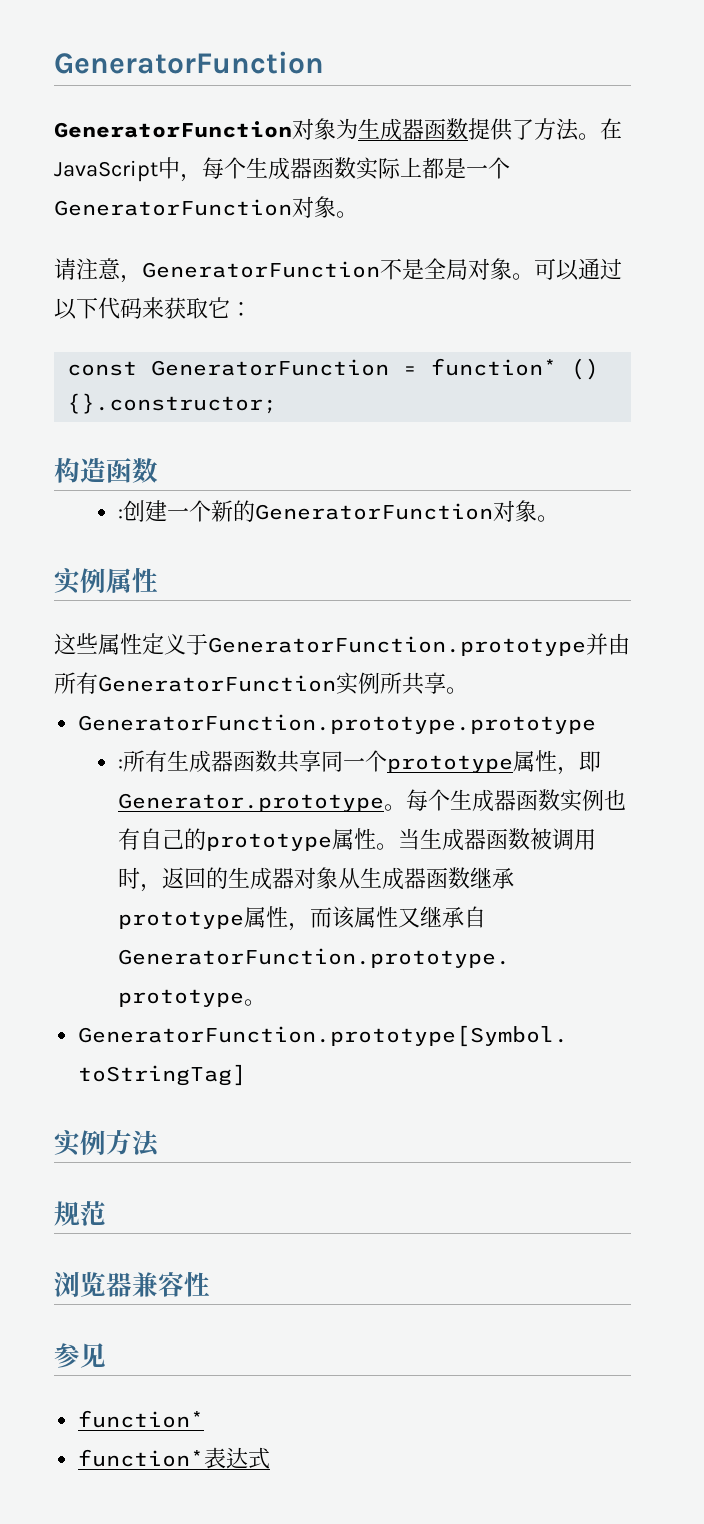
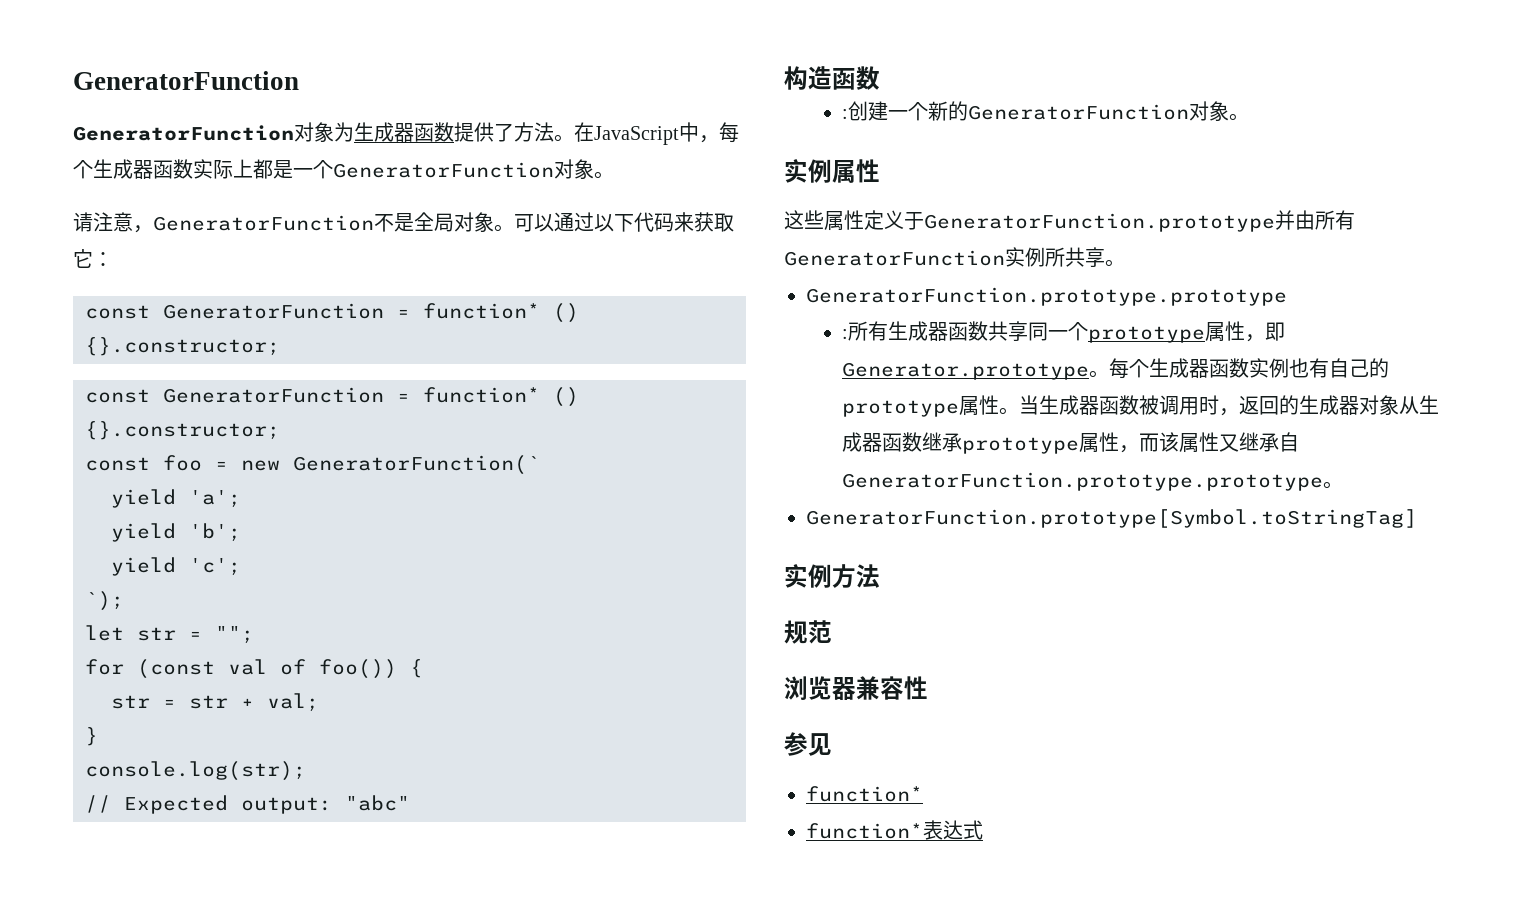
(278, 403) none -> [85,387,579,407] [85,421,280,440] [85,455,540,475] [111,489,241,508] [111,523,241,542] [111,557,241,576] [85,591,124,611] [85,625,254,644] [85,659,423,679] [111,693,319,712] [85,727,98,746] [85,761,306,781] [85,795,410,814] // const GeneratorFunction = function* () {}.constructor; // const foo = new GeneratorFunction(` // yield 'a'; // yield 'b'; // yield 'c'; // `); // let str = ""; // for (const val of foo()) { // str = str + val; // } // console.log(str); // // Expected output: "abc"

